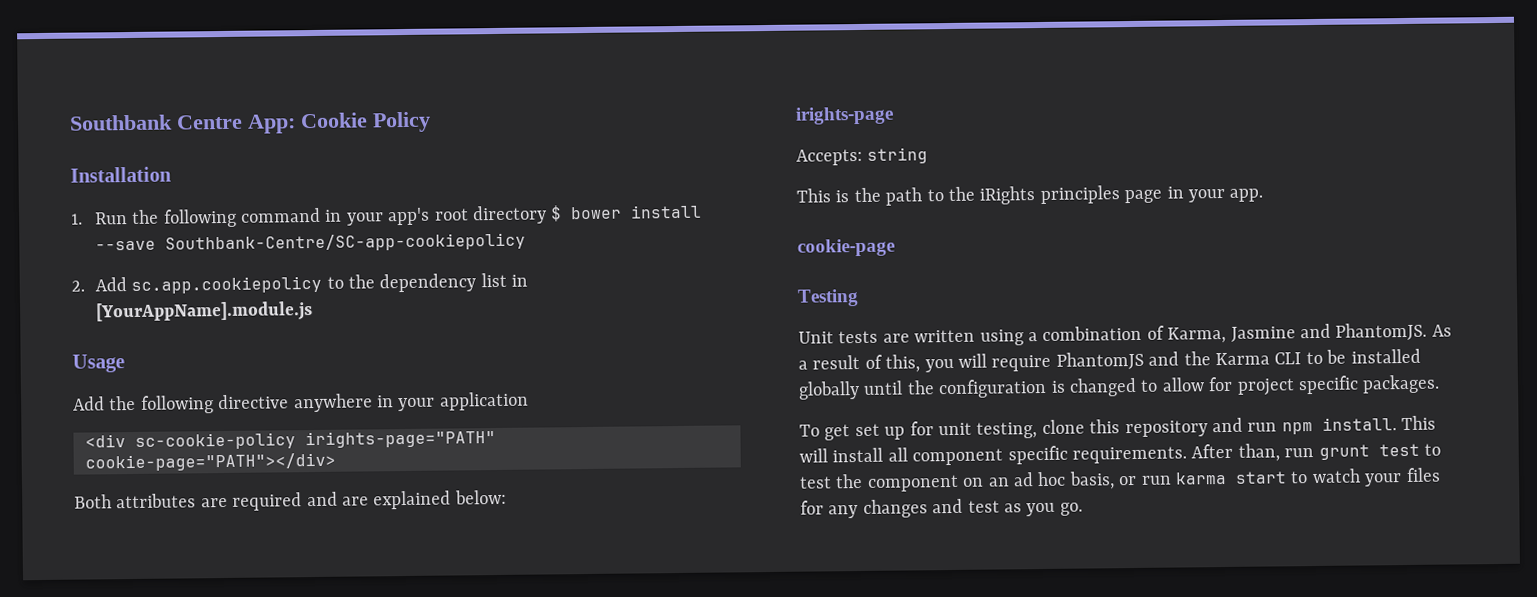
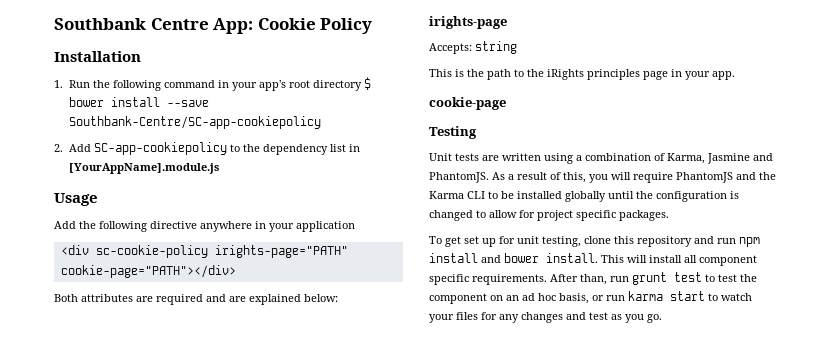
[131,275,323,294] sc.app.cookiepolicy -> [94,142,228,155] SC-app-cookiepolicy
(1313, 428) none -> [429,253,539,263] install and bower

